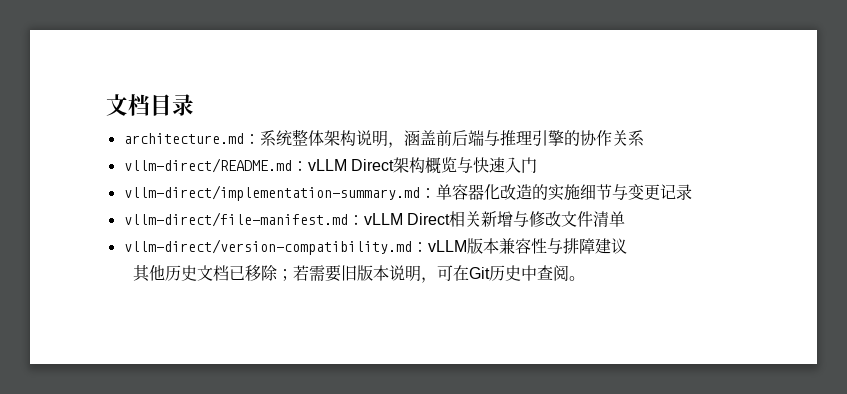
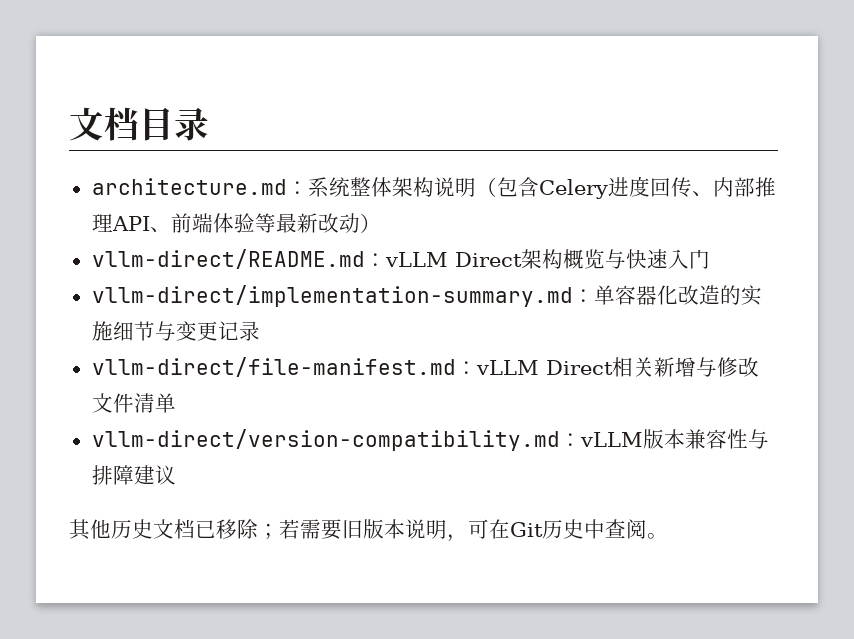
[387,130,644,148] ，涵盖前后端与推理引擎的协作关系 -> [475,176,776,199] [91,213,381,233] （包含Celery进度回传、内部推理API、前端体验等最新改动）

